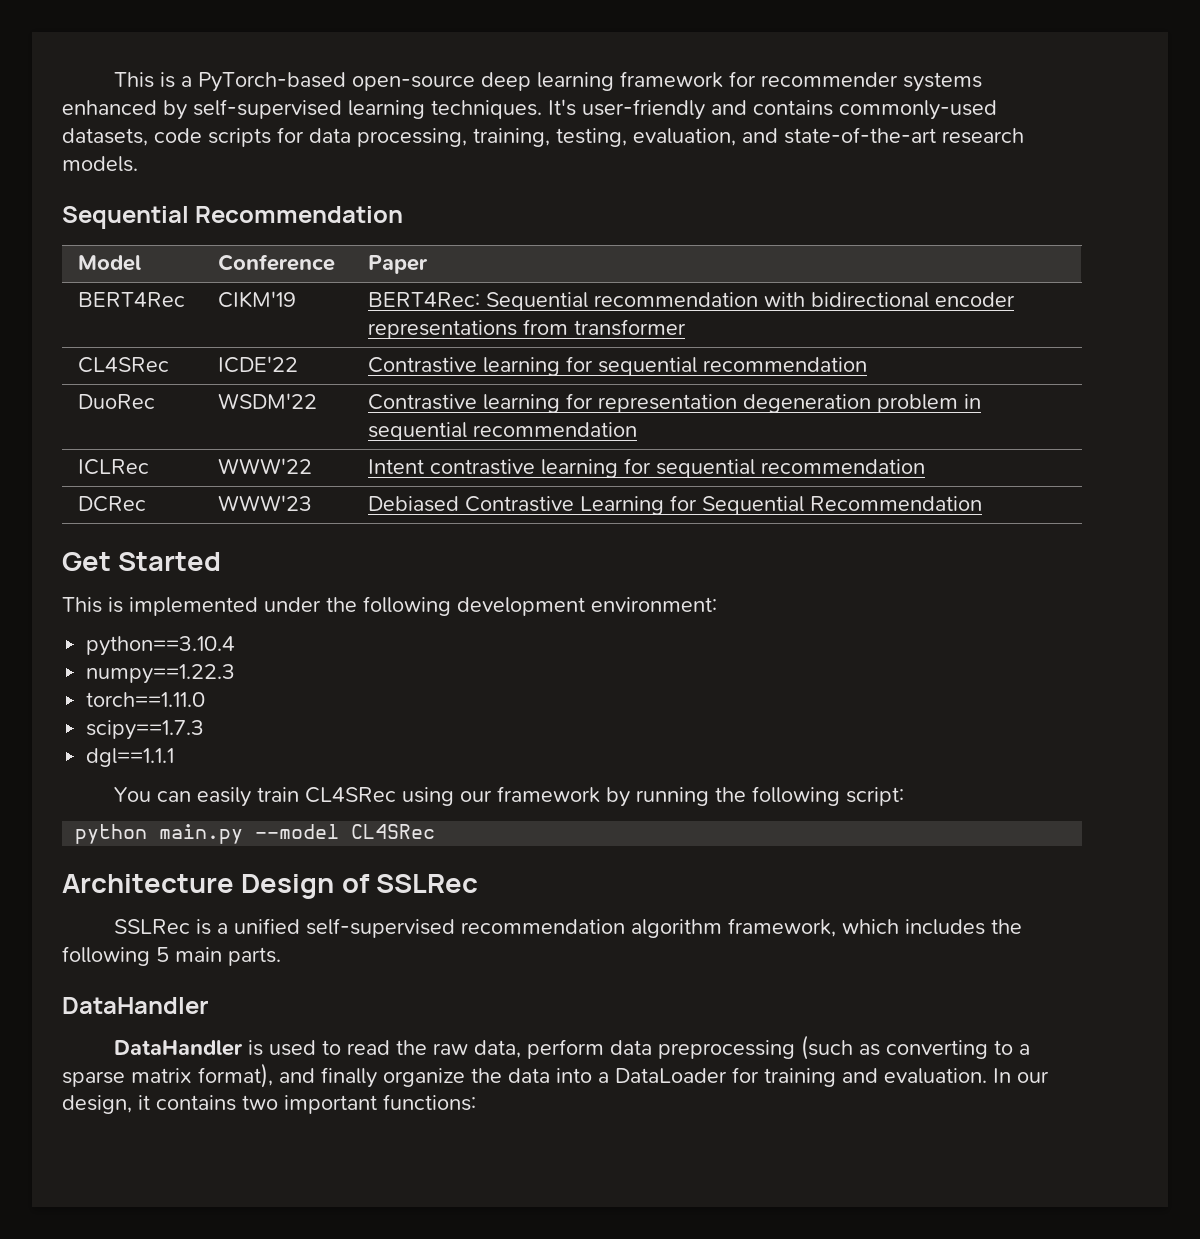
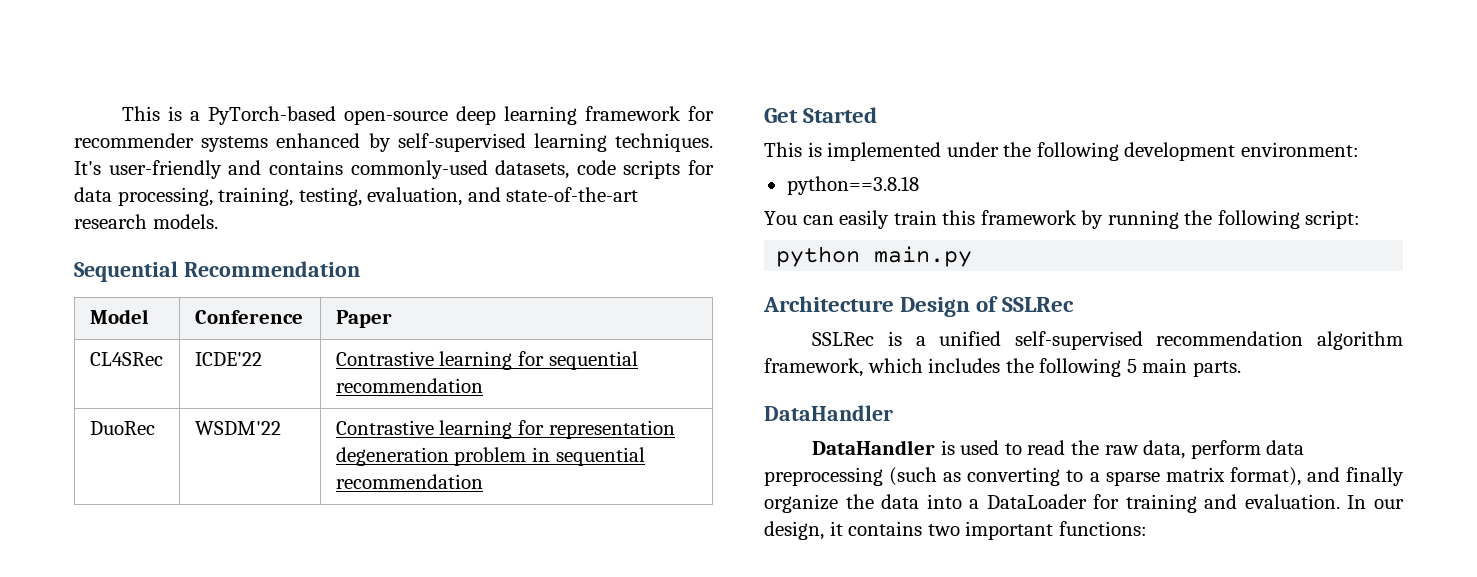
[78,292,186,307] [218,291,297,308] [368,292,1016,311] [368,319,687,339] // BERT4Rec | CIKM'19 | BERT4Rec: Sequential recommendation with bidirectional encoder representations from transformer -> (392, 319) none
[78,459,150,475] [218,458,313,474] [368,458,926,478] [78,496,147,512] [218,495,313,511] [368,495,983,515] // ICLRec | WWW'22 | Intent contrastive learning for sequential recommendation // DCRec | WWW'23 | Debiased Contrastive Learning for Sequential Recommendation -> (483, 481) none
[86,636,236,656] [86,664,236,684] [86,692,206,707] [86,720,205,740] [86,748,175,767] python==3.10.4 // numpy==1.22.3 // torch==1.11.0 // scipy==1.7.3 // dgl==1.1.1 -> [786,176,919,195] python==3.8.18
[305,787,493,806] CL4SRec using our -> [942,210,976,225] this
[255,824,436,839] --model CL4SRec -> (973, 256) none

